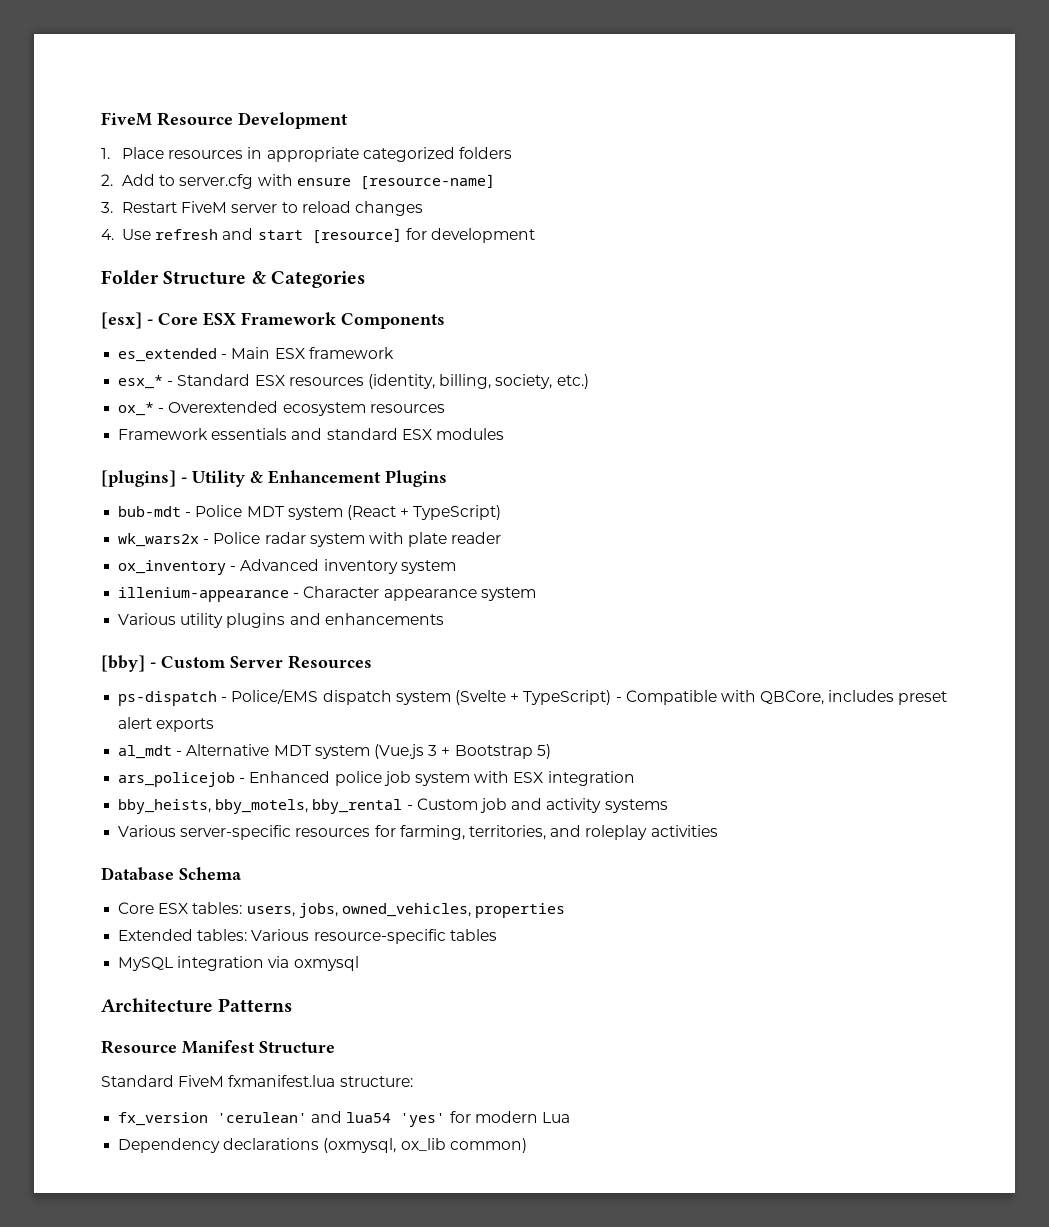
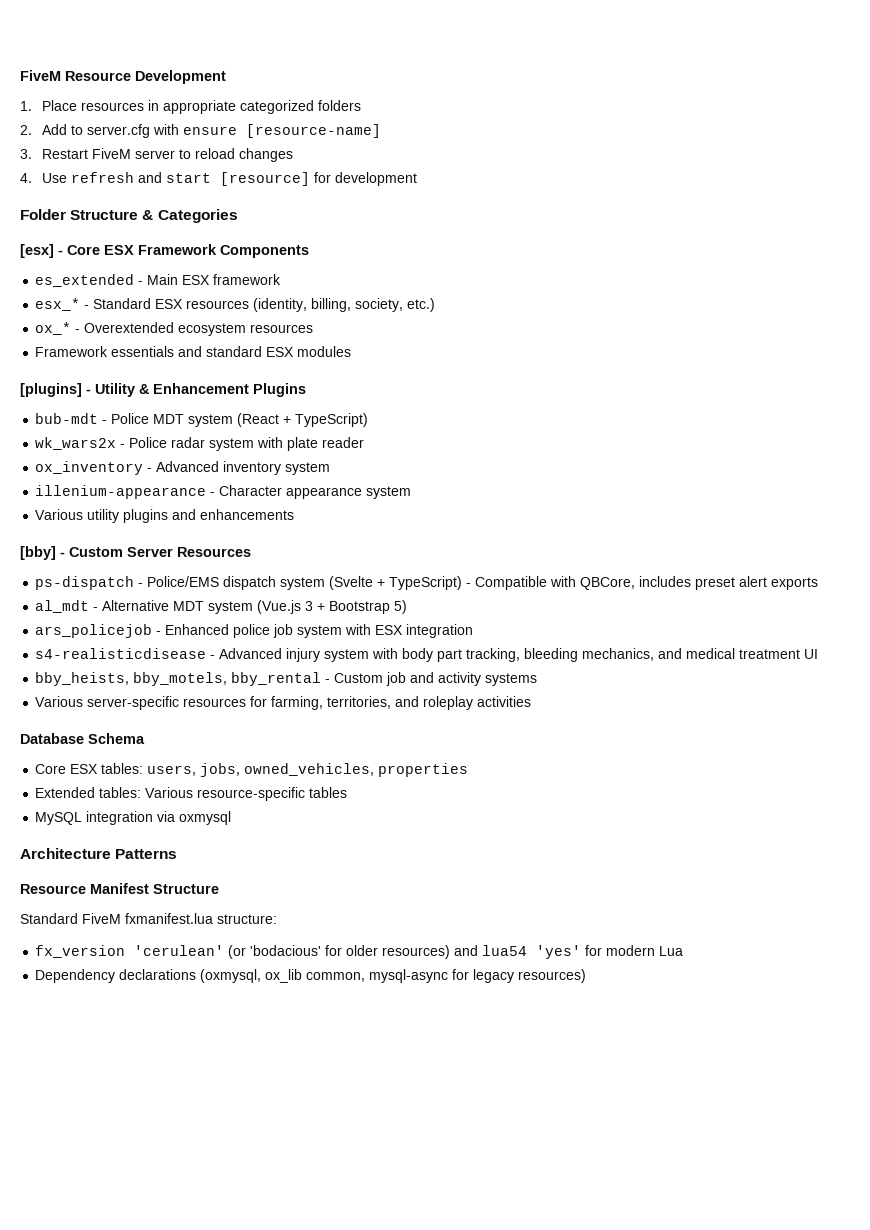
(635, 778) none -> [35,648,819,662] // s4-realisticdisease - Advanced injury system with body part tracking, bleeding mechanics, and medical treatment UI
(308, 1117) none -> [228,945,451,959] (or 'bodacious' for older resources)
[449,1138,527,1153] common) -> [306,969,587,983] common, mysql-async for legacy resources)

